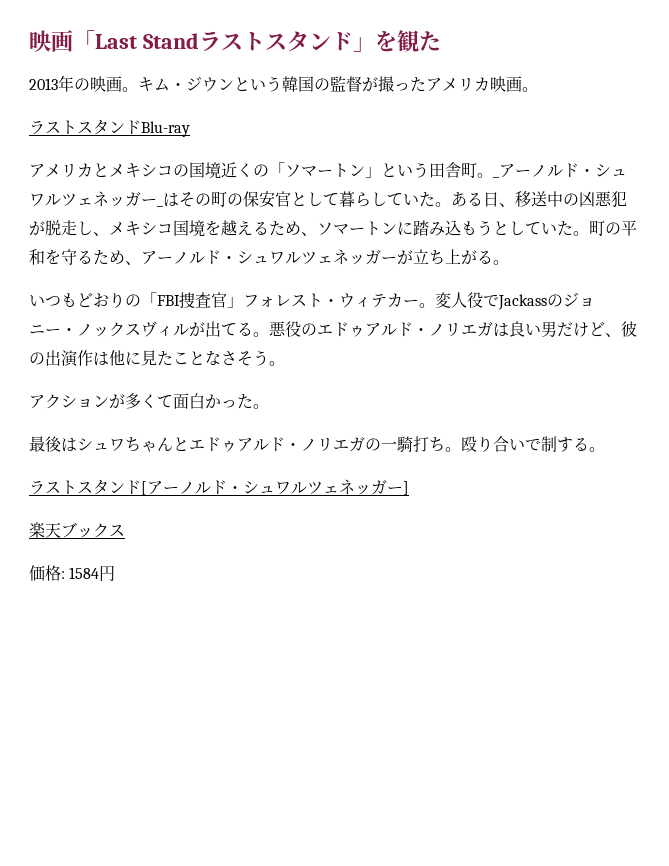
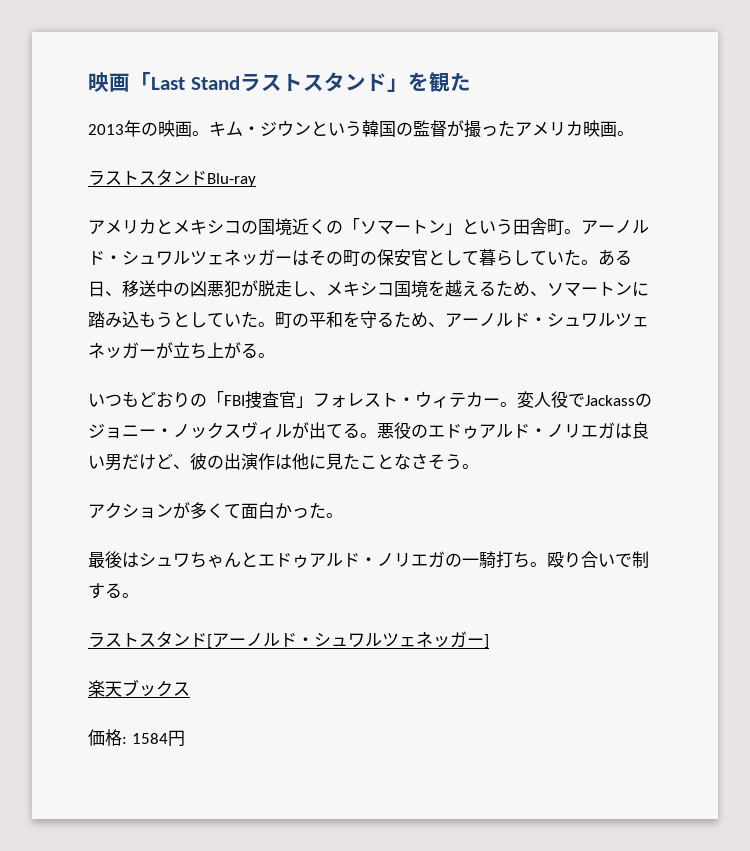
[493,163,627,178] [29,191,157,207] [157,205,163,207] _アーノルド・シュワルツェネッガー_ -> [581,220,649,235] [88,249,292,266] アーノルド・シュワルツェネッガー

